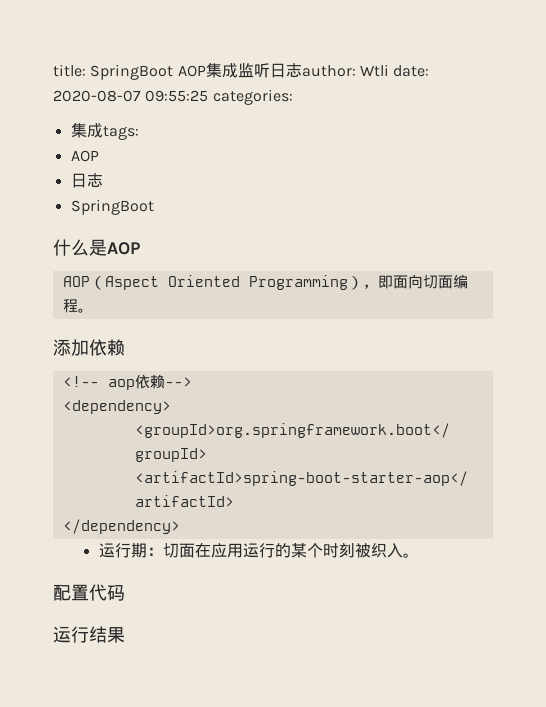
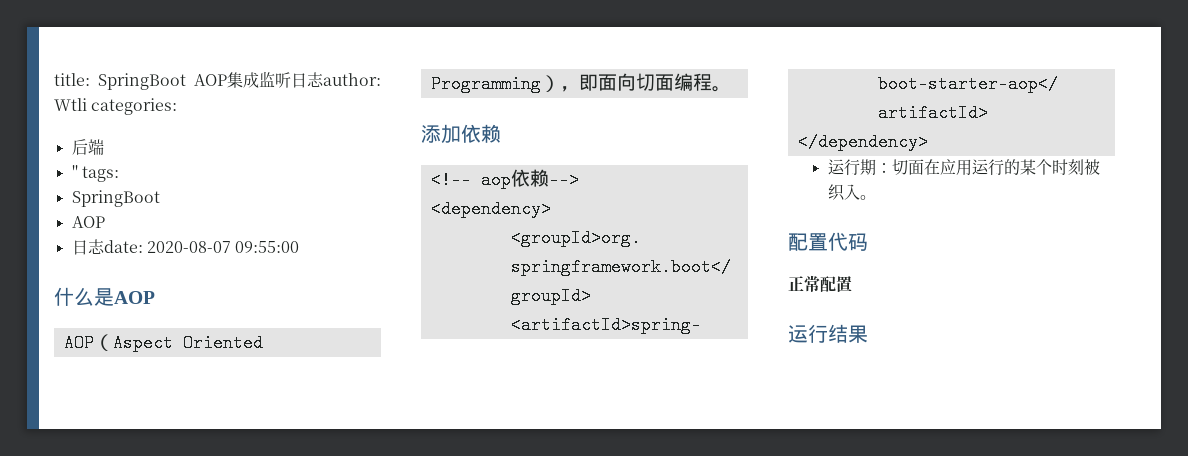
[393,65,430,77] [53,90,209,102] date: 2020-08-07 09:55:25 -> (87, 104) none
[70,123,103,138] 集成 -> [71,139,104,155] [71,165,78,178] 后端 // ''
(139, 133) none -> [71,190,160,207] // SpringBoot
[70,199,154,215] // SpringBoot -> [103,240,300,253] date: 2020-08-07 09:55:00
(125, 593) none -> [788,275,852,292] // 正常配置

